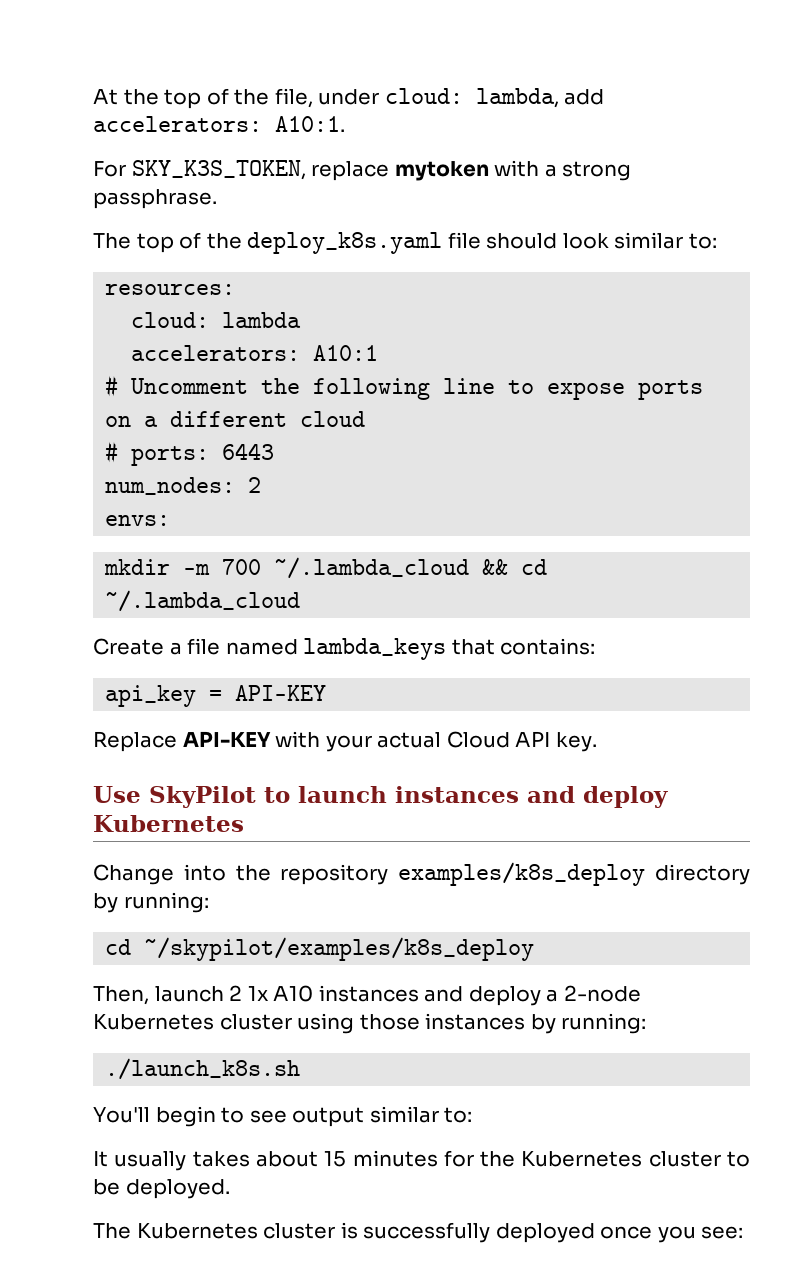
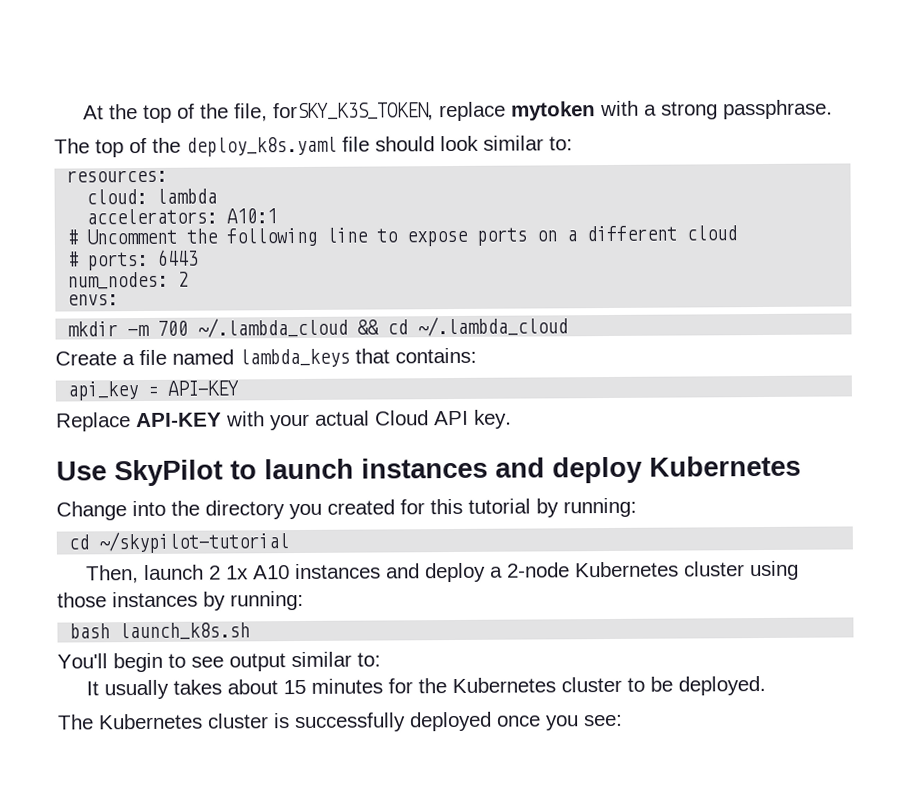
[318,88,605,108] [93,116,345,132] [93,160,306,180] under cloud: lambda, add accelerators: A10:1. // For SKY_K3S_TOKEN, -> [273,102,435,122] forSKY_K3S_TOKEN,
[280,862,750,886] repository examples/k8s_deploy directory -> [205,498,531,520] directory you created for this tutorial
[144,937,535,961] ~/skypilot/examples/k8s_deploy -> [98,531,290,554] ~/skypilot-tutorial
[105,1058,301,1080] ./launch_k8s.sh -> [69,622,251,641] bash launch_k8s.sh

